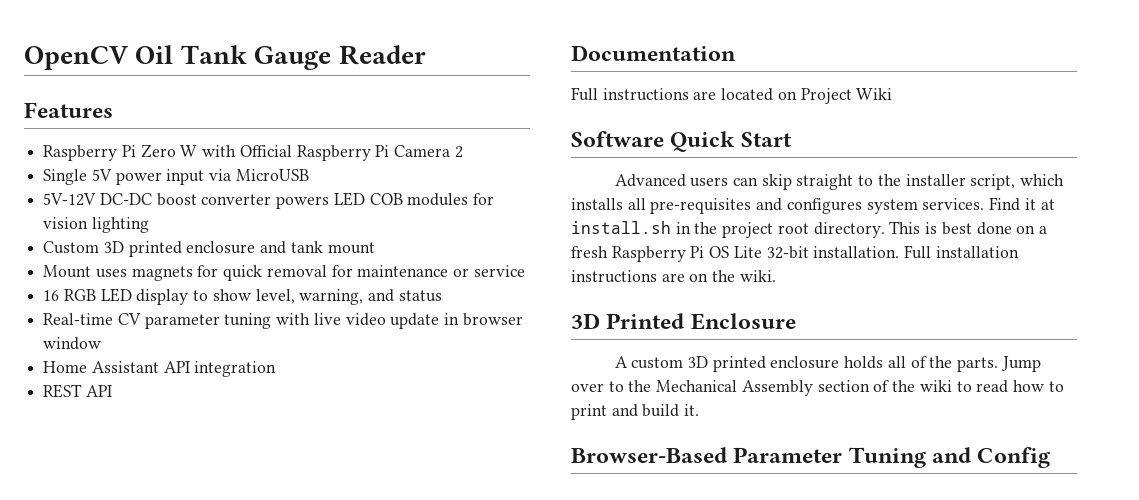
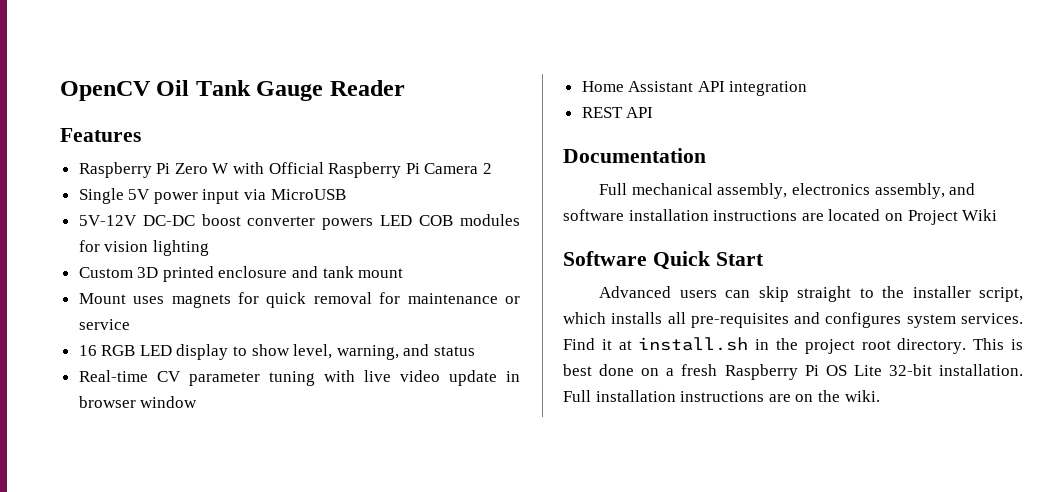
(598, 94) none -> [631,183,976,199] [563,209,709,221] mechanical assembly, electronics assembly, and software installation
[571,313,796,330] [614,356,1041,372] [571,380,1064,396] [571,404,700,420] [571,447,1051,468] // 3D Printed Enclosure // A custom 3D printed enclosure holds all of the parts. Jump over to the Mechanical Assembly section of the wiki to read how to print and build it. // Browser-Based Parameter Tuning and Config -> (880, 396) none

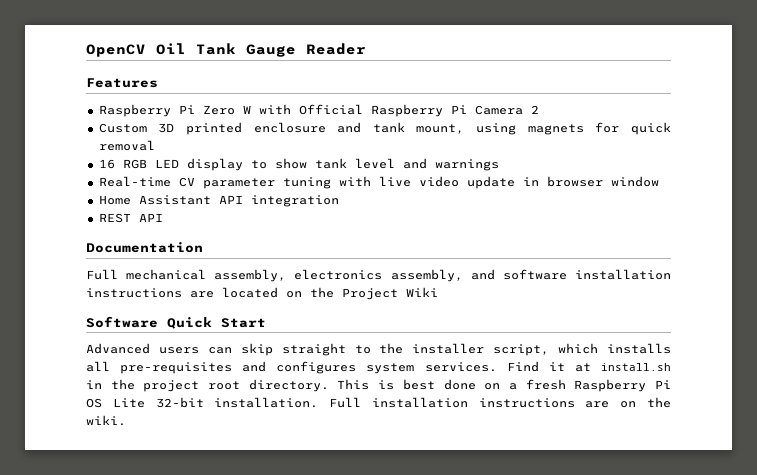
[78,188,346,204] [78,214,520,230] [78,240,209,256] // Single 5V power input via MicroUSB // 5V-12V DC-DC boost converter powers LED COB modules for vision lighting -> (539, 109) none
[358,268,404,278] [78,293,165,304] mount // Mount uses -> [416,123,517,135] mount, using
[379,292,520,304] [78,319,130,330] for maintenance or service -> (155, 145) none
[293,344,476,360] level, warning, and status -> [314,158,499,171] tank level and warnings
(903, 217) none -> [310,287,334,298] the

